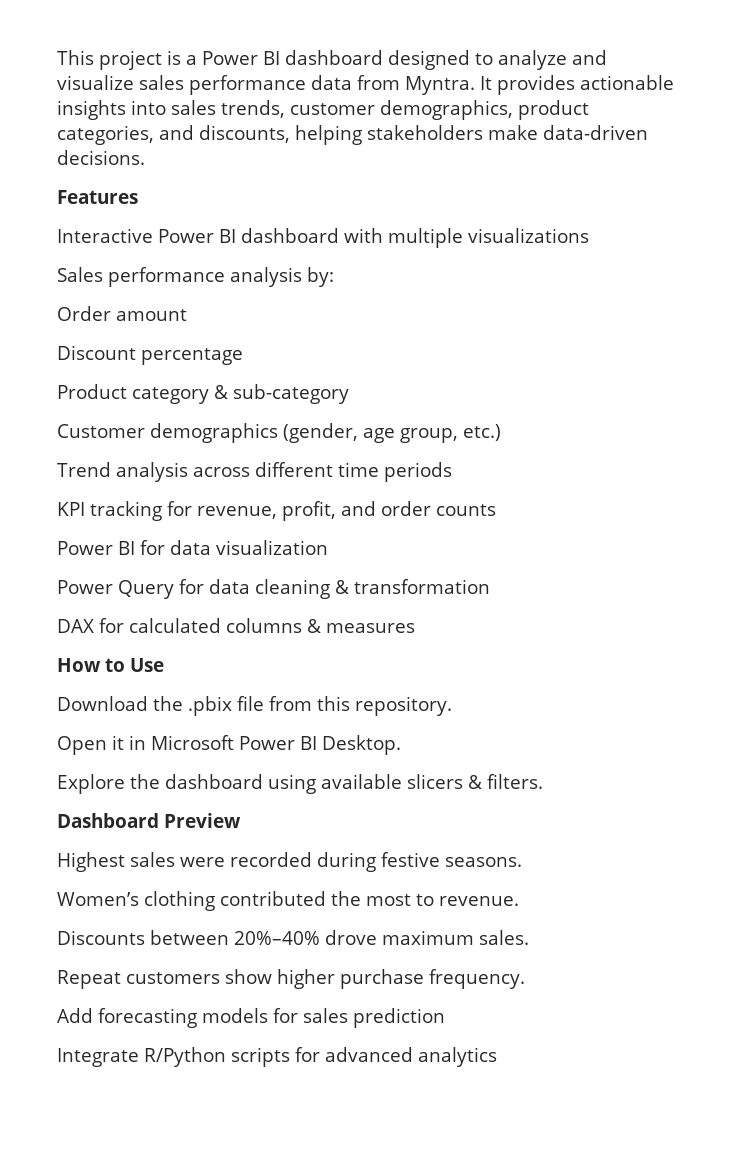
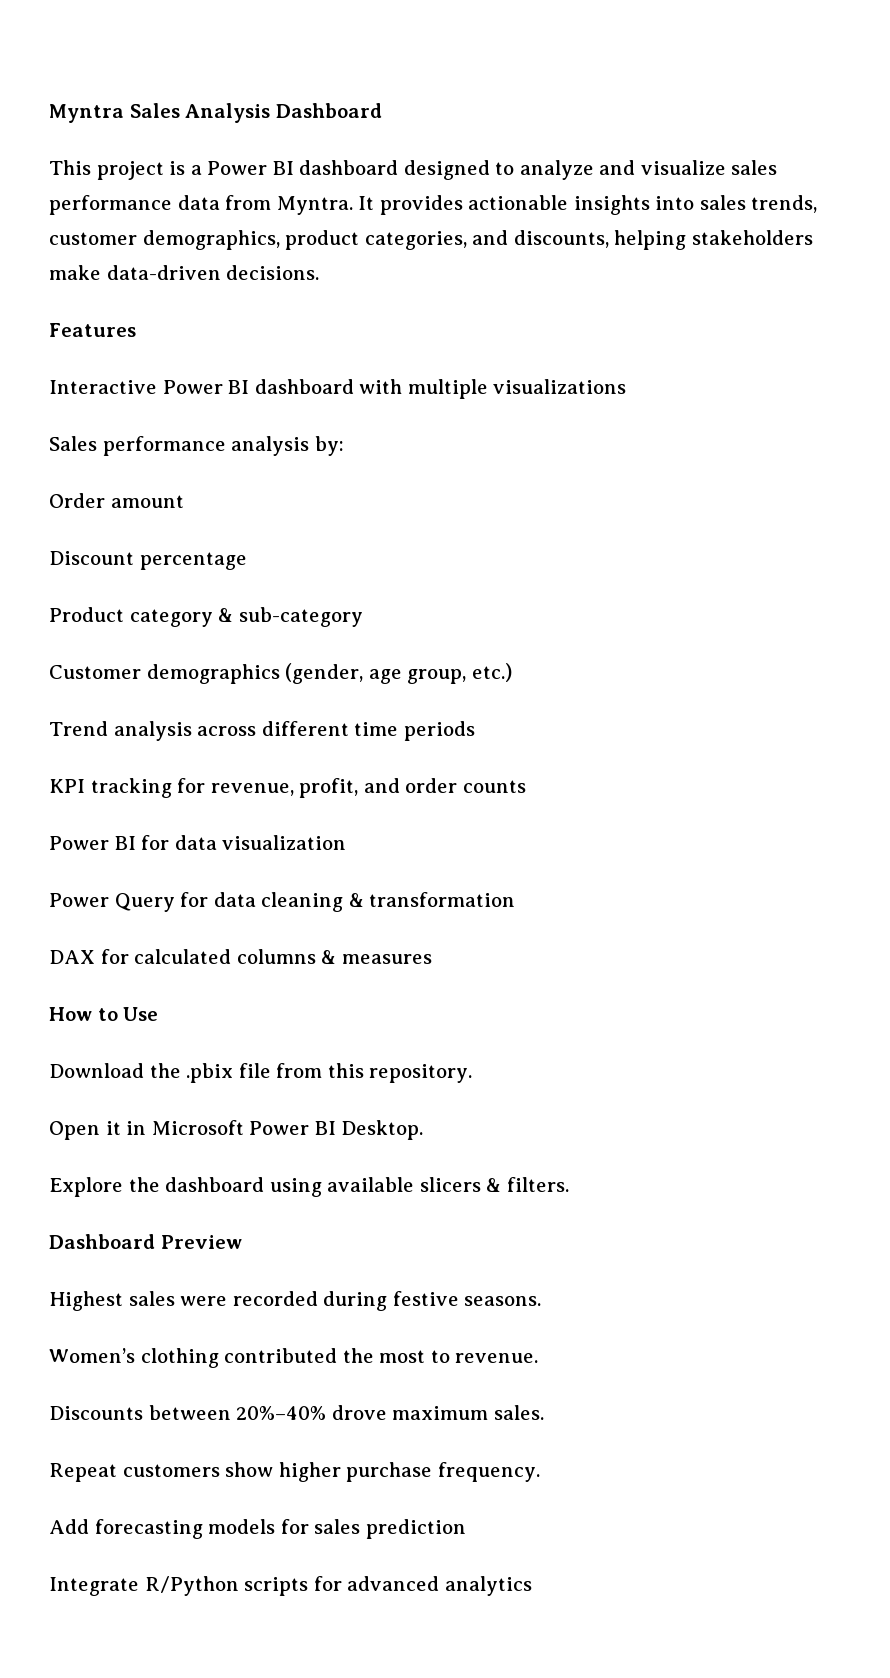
(57, 57) none -> [49,103,382,123] Myntra Sales Analysis Dashboard //

